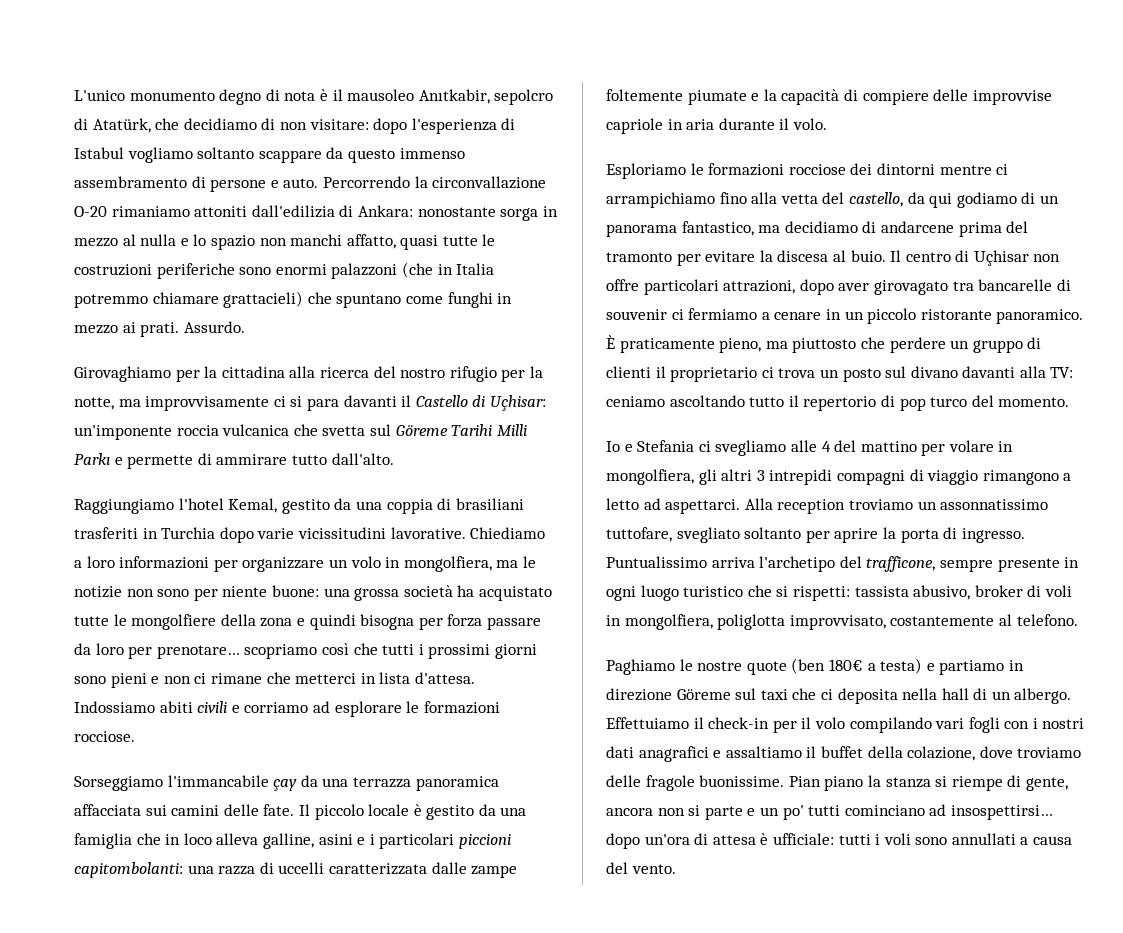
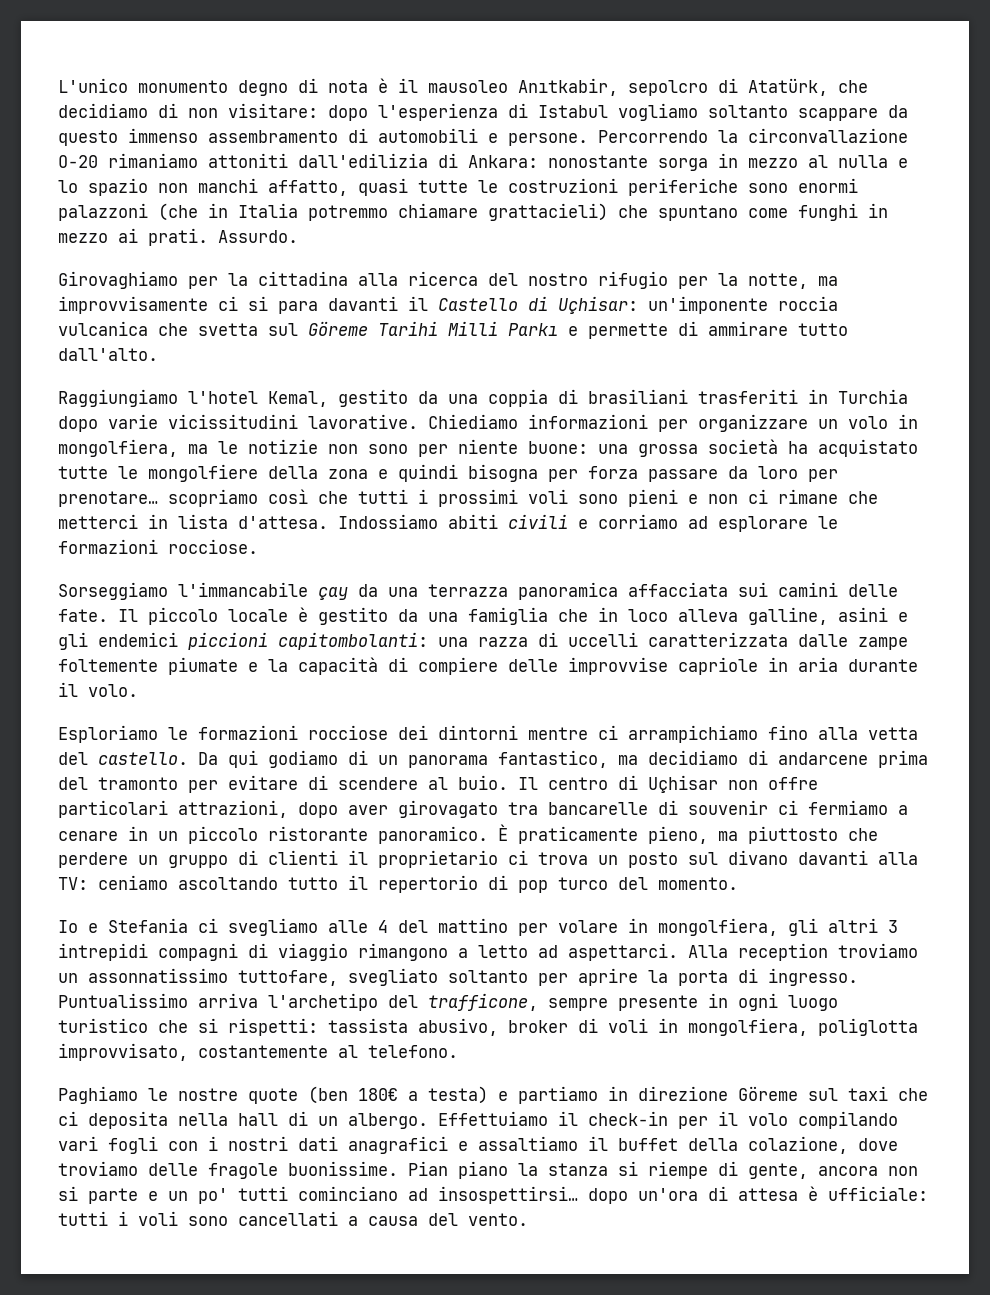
[210,178,319,192] persone e auto. -> [378,128,588,146] automobili e persone.
[74,556,115,568] a loro -> (518, 421) none
[494,644,537,659] giorni -> [528,489,568,504] voli
[369,833,455,849] i particolari -> [58,632,178,650] gli endemici
[848,192,925,207] castello, da -> [98,752,218,765] castello. Da
[759,250,829,262] la discesa -> [308,775,418,790] di scendere
[951,833,1016,845] annullati -> [238,1211,338,1226] cancellati

